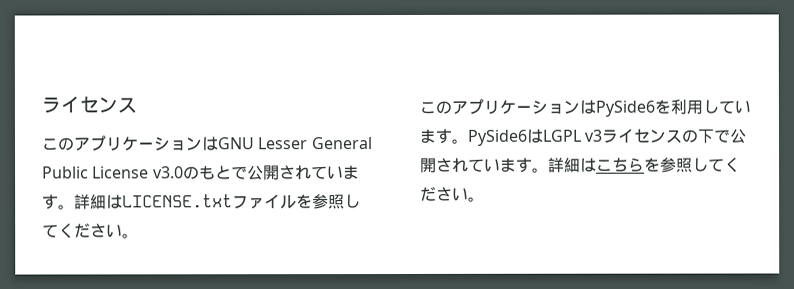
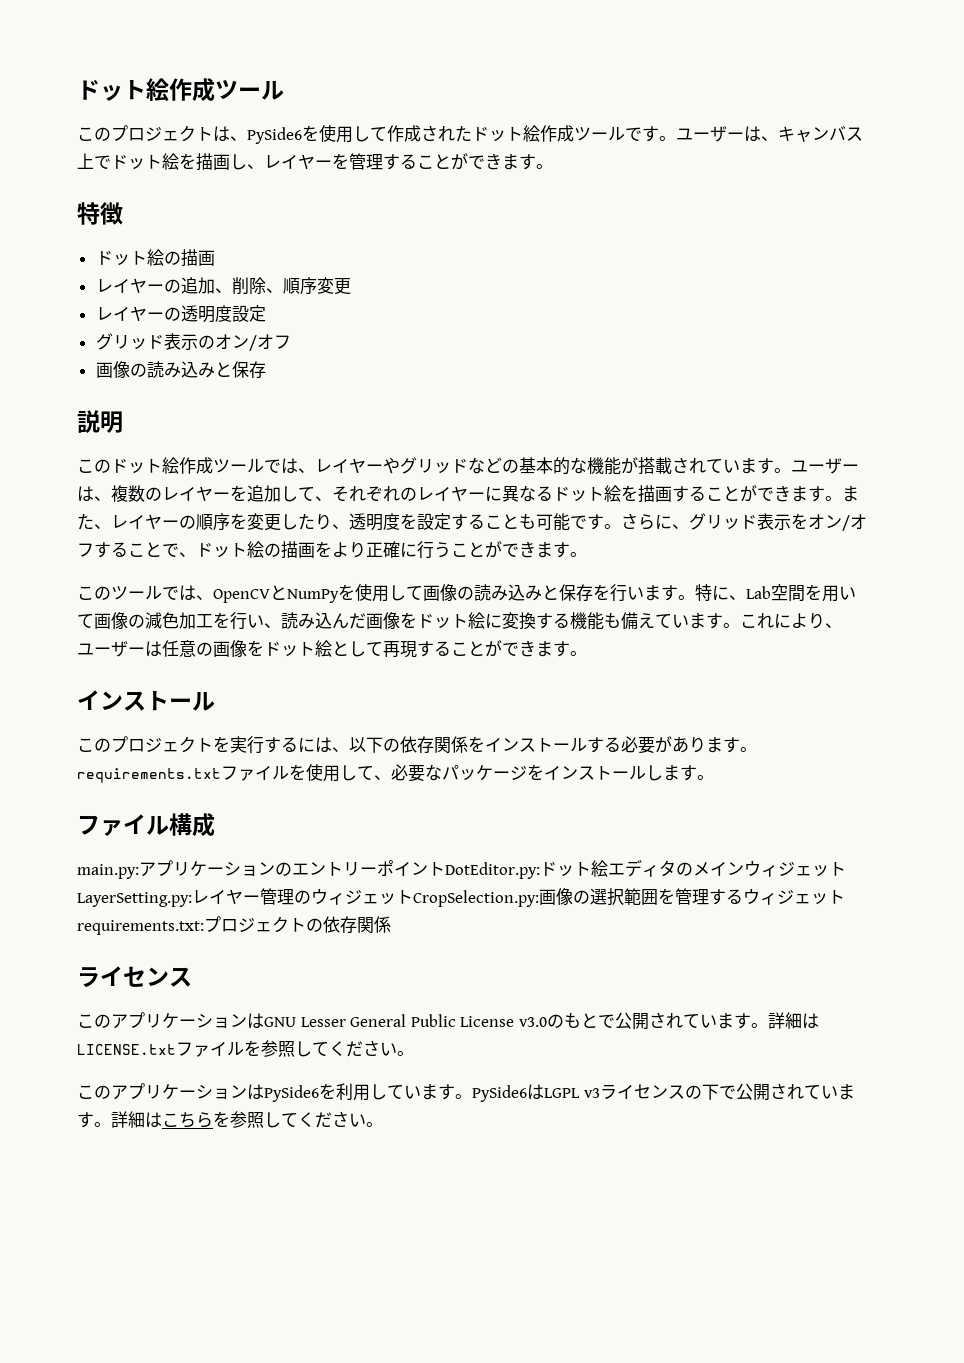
(41, 105) none -> [77,78,284,102] [77,124,863,144] [77,153,553,171] [77,202,123,225] [95,249,215,267] [95,277,351,295] [95,305,266,323] [95,333,291,351] [95,361,266,378] [77,410,123,433] [77,457,859,475] [77,485,859,503] [77,513,867,531] [77,541,587,559] [77,583,856,603] [77,612,842,630] [77,640,587,658] [77,690,215,711] [77,736,757,754] [77,763,714,783] [77,813,215,837] [77,859,846,879] [77,888,845,907] [77,916,391,935] ドット絵作成ツール // このプロジェクトは、PySide6を使用して作成されたドット絵作成ツールです。ユーザーは、キャンバス上でドット絵を描画し、レイヤーを管理することができます。 // 特徴 // ドット絵の描画 // レイヤーの追加、削除、順序変更 // レイヤーの透明度設定 // グリッド表示のオン/オフ // 画像の読み込みと保存 // 説明 // このドット絵作成ツールでは、レイヤーやグリッドなどの基本的な機能が搭載されています。ユーザーは、複数のレイヤーを追加して、それぞれのレイヤーに異なるドット絵を描画することができます。また、レイヤーの順序を変更したり、透明度を設定することも可能です。さらに、グリッド表示をオン/オフすることで、ドット絵の描画をより正確に行うことができます。 // このツールでは、OpenCVとNumPyを使用して画像の読み込みと保存を行います。特に、Lab空間を用いて画像の減色加工を行い、読み込んだ画像をドット絵に変換する機能も備えています。これにより、ユーザーは任意の画像をドット絵として再現することができます。 // インストール // このプロジェクトを実行するには、以下の依存関係をインストールする必要があります。requirements.txtファイルを使用して、必要なパッケージをインストールします。 // ファイル構成 // main.py:アプリケーションのエントリーポイントDotEditor.py:ドット絵エディタのメインウィジェットLayerSetting.py:レイヤー管理のウィジェットCropSelection.py:画像の選択範囲を管理するウィジェットrequirements.txt:プロジェクトの依存関係 //

